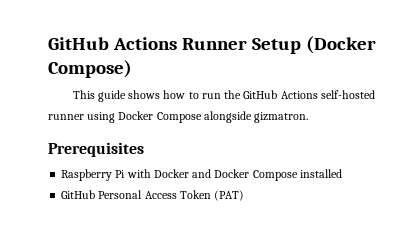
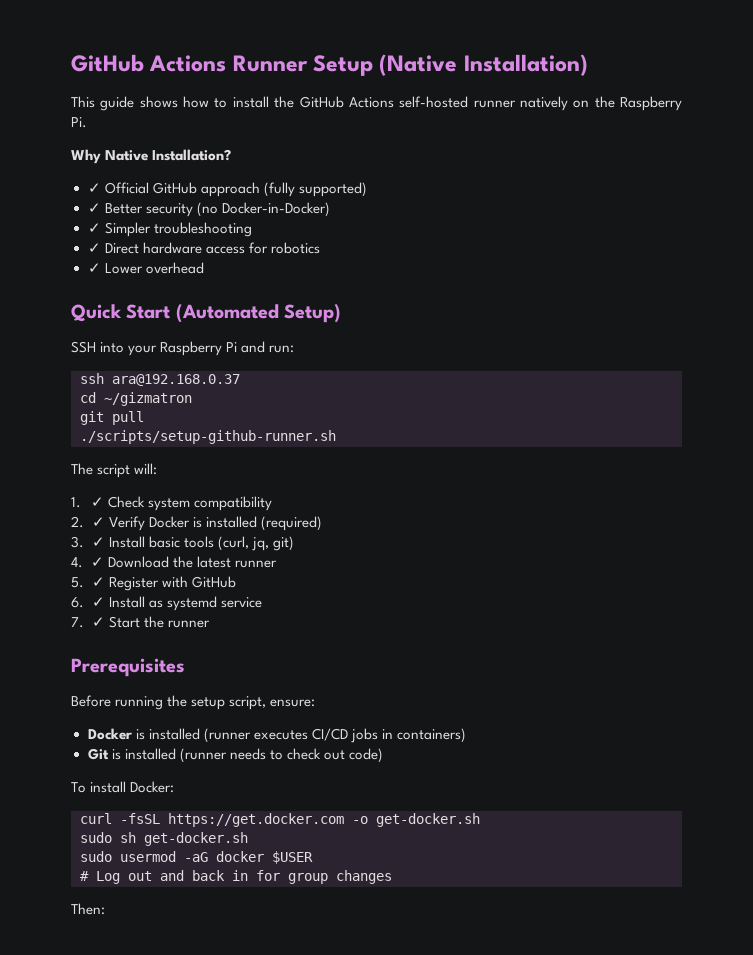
[305,36,376,54] [48,60,132,78] (Docker Compose) -> [379,54,588,76] (Native Installation)
[201,93,221,99] run -> [232,96,269,108] install
[87,111,309,123] [48,142,144,157] [61,169,342,181] [61,190,245,201] using Docker Compose alongside gizmatron. // Prerequisites // Raspberry Pi with Docker and Docker Compose installed // GitHub Personal Access Token (PAT) -> [519,96,683,111] [71,117,87,128] [71,149,232,164] [87,182,367,197] [87,202,330,217] [87,222,252,237] [87,242,320,254] [87,262,204,274] [71,304,342,323] [71,341,295,356] [80,373,240,386] [80,392,192,406] [80,411,144,425] [80,430,336,444] [71,463,158,478] [71,496,272,511] [71,516,322,531] [71,536,294,551] [71,556,277,568] [71,576,236,591] [71,596,262,611] [71,616,210,628] [71,658,185,677] [71,695,316,710] [87,728,466,743] [87,748,383,763] [71,781,175,793] [80,813,480,827] [80,832,248,846] [80,851,313,864] [80,870,392,884] [71,903,105,915] natively on the Raspberry Pi. // Why Native Installation? // ✓ Official GitHub approach (fully supported) // ✓ Better security (no Docker-in-Docker) // ✓ Simpler troubleshooting // ✓ Direct hardware access for robotics // ✓ Lower overhead // Quick Start (Automated Setup) // SSH into your Raspberry Pi and run: // ssh ara@192.168.0.37 // cd ~/gizmatron // git pull // ./scripts/setup-github-runner.sh // The script will: // 1. ✓ Check system compatibility // 2. ✓ Verify Docker is installed (required) // 3. ✓ Install basic tools (curl, jq, git) // 4. ✓ Download the latest runner // 5. ✓ Register with GitHub // 6. ✓ Install as systemd service // 7. ✓ Start the runner // Prerequisites // Before running the setup script, ensure: // Docker is installed (runner executes CI/CD jobs in containers) // Git is installed (runner needs to check out code) // To install Docker: // curl -fsSL https://get.docker.com -o get-docker.sh // sudo sh get-docker.sh // sudo usermod -aG docker $USER // # Log out and back in for group changes // Then:

